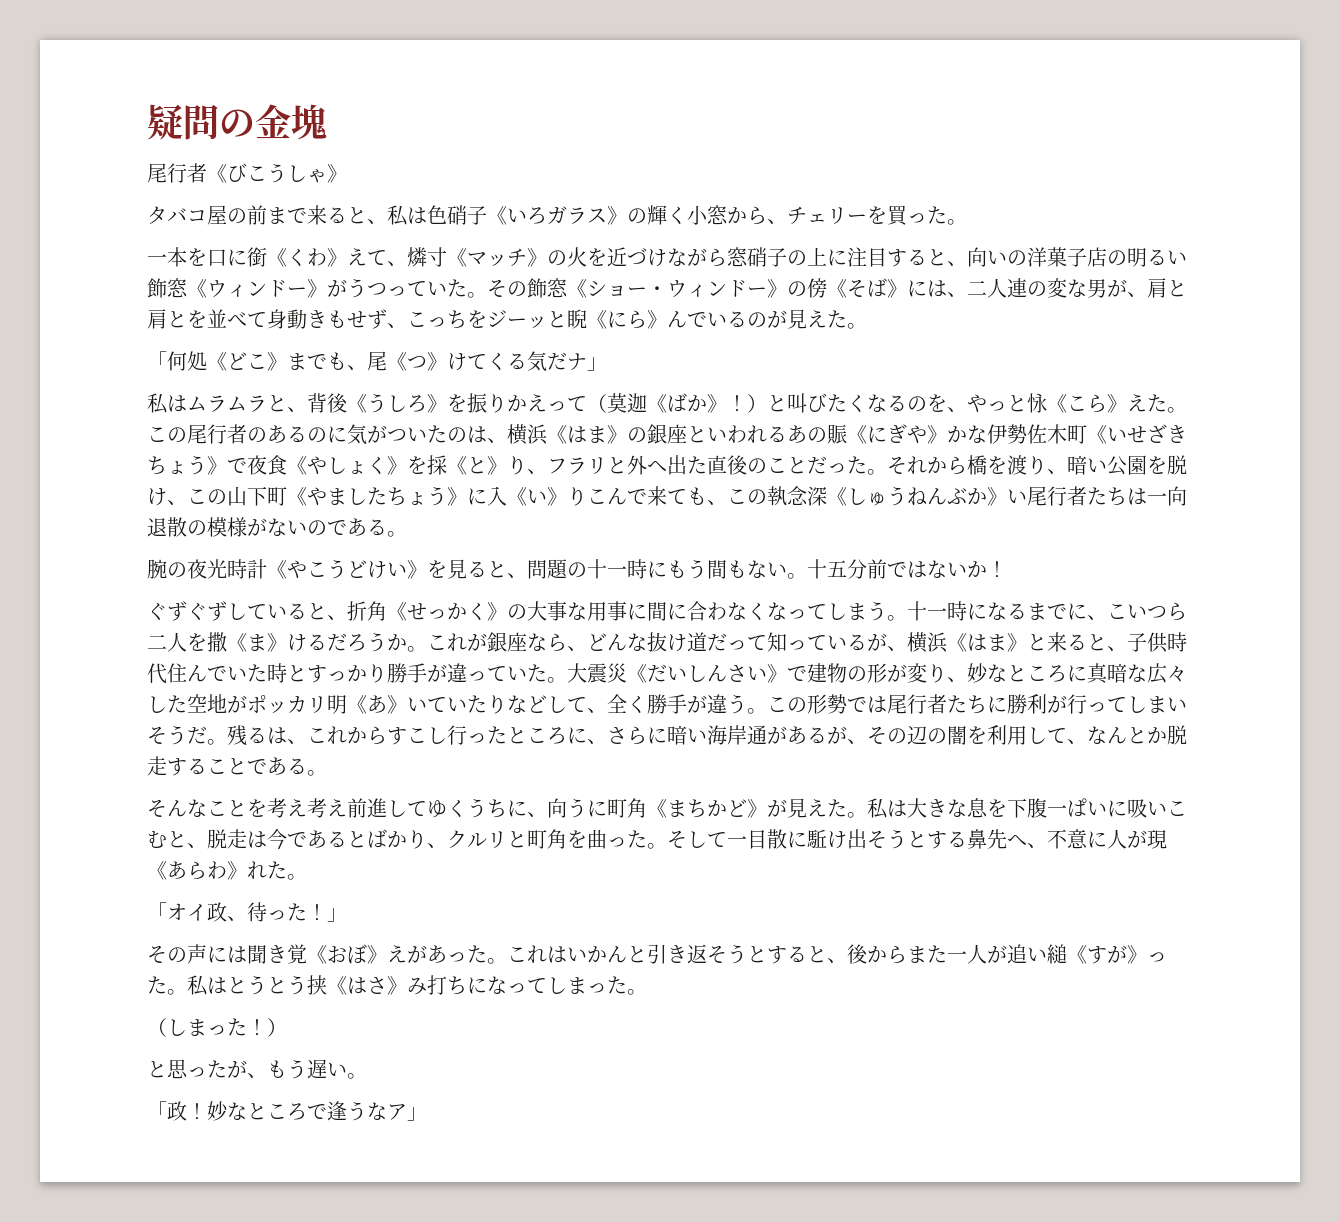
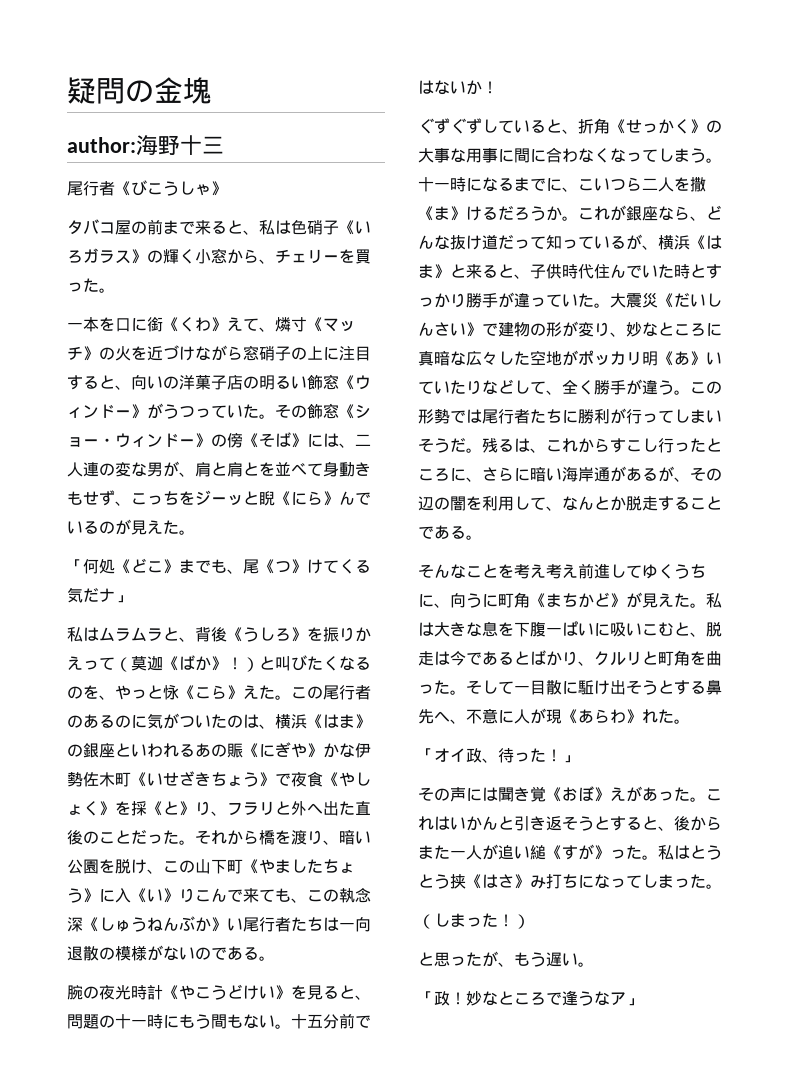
(327, 122) none -> [67,135,224,155] // author:海野十三

